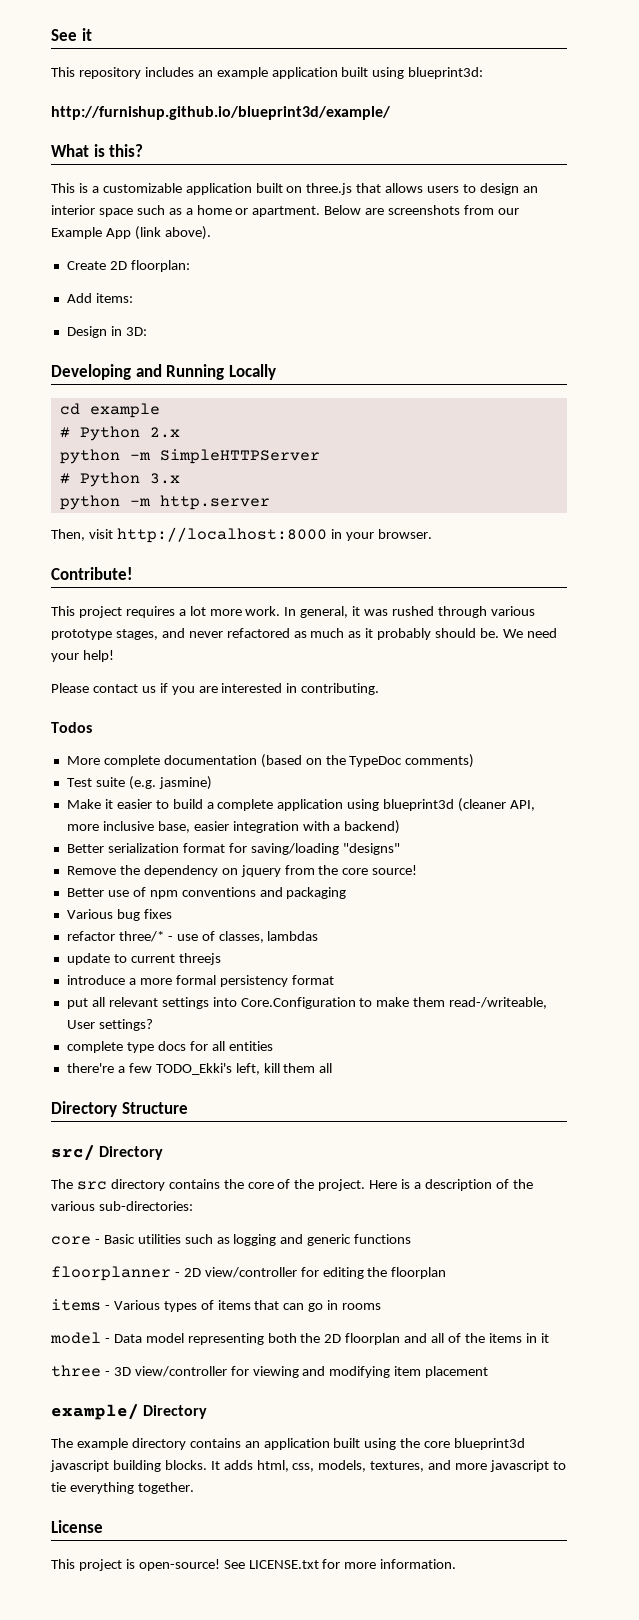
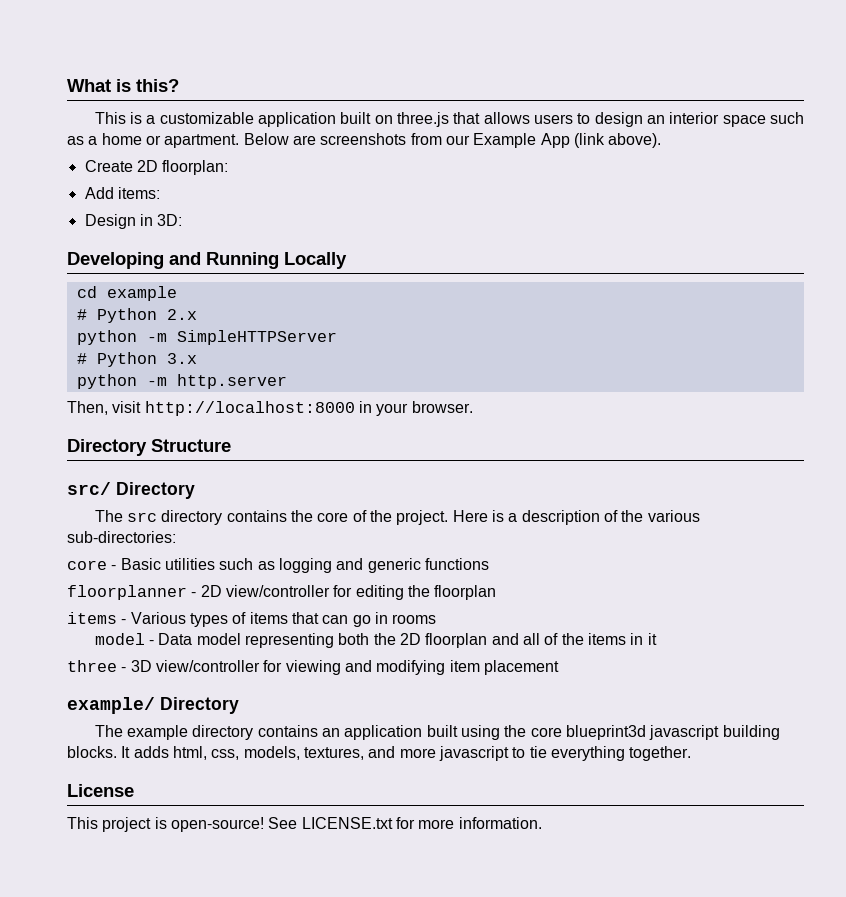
[51,28,92,41] [51,67,484,79] [51,106,391,120] See it // This repository includes an example application built using blueprint3d: // http://furnishup.github.io/blueprint3d/example/ // -> (67, 85) none
[51,567,133,580] [51,606,535,618] [51,628,557,640] [51,650,114,662] [51,683,380,695] [51,722,92,733] [66,754,475,768] [66,776,212,790] [66,798,536,812] [66,820,401,834] [66,843,400,855] [66,865,418,877] [66,887,347,899] [66,909,172,921] [66,931,319,943] [66,953,221,965] [66,975,334,987] [66,997,548,1009] [66,1019,153,1031] [66,1041,273,1053] [66,1063,333,1075] // Contribute! // This project requires a lot more work. In general, it was rushed through various prototype stages, and never refactored as much as it probably should be. We need your help! // Please contact us if you are interested in contributing. // Todos // More complete documentation (based on the TypeDoc comments) // Test suite (e.g. jasmine) // Make it easier to build a complete application using blueprint3d (cleaner API, more inclusive base, easier integration with a backend) // Better serialization format for saving/loading "designs" // Remove the dependency on jquery from the core source! // Better use of npm conventions and packaging // Various bug fixes // refactor three/* - use of classes, lambdas // update to current threejs // introduce a more formal persistency format // put all relevant settings into Core.Configuration to make them read-/writeable, User settings? // complete type docs for all entities // there're a few TODO_Ekki's left, kill them all -> (473, 407) none

